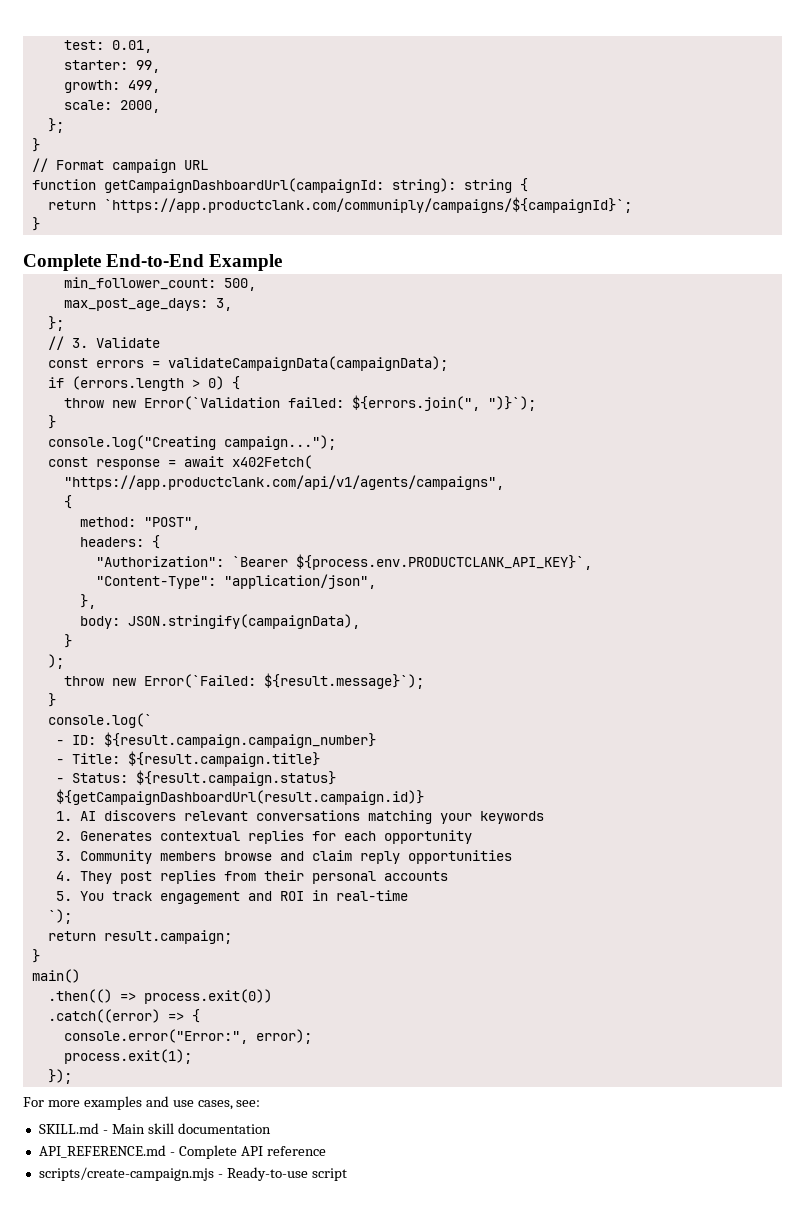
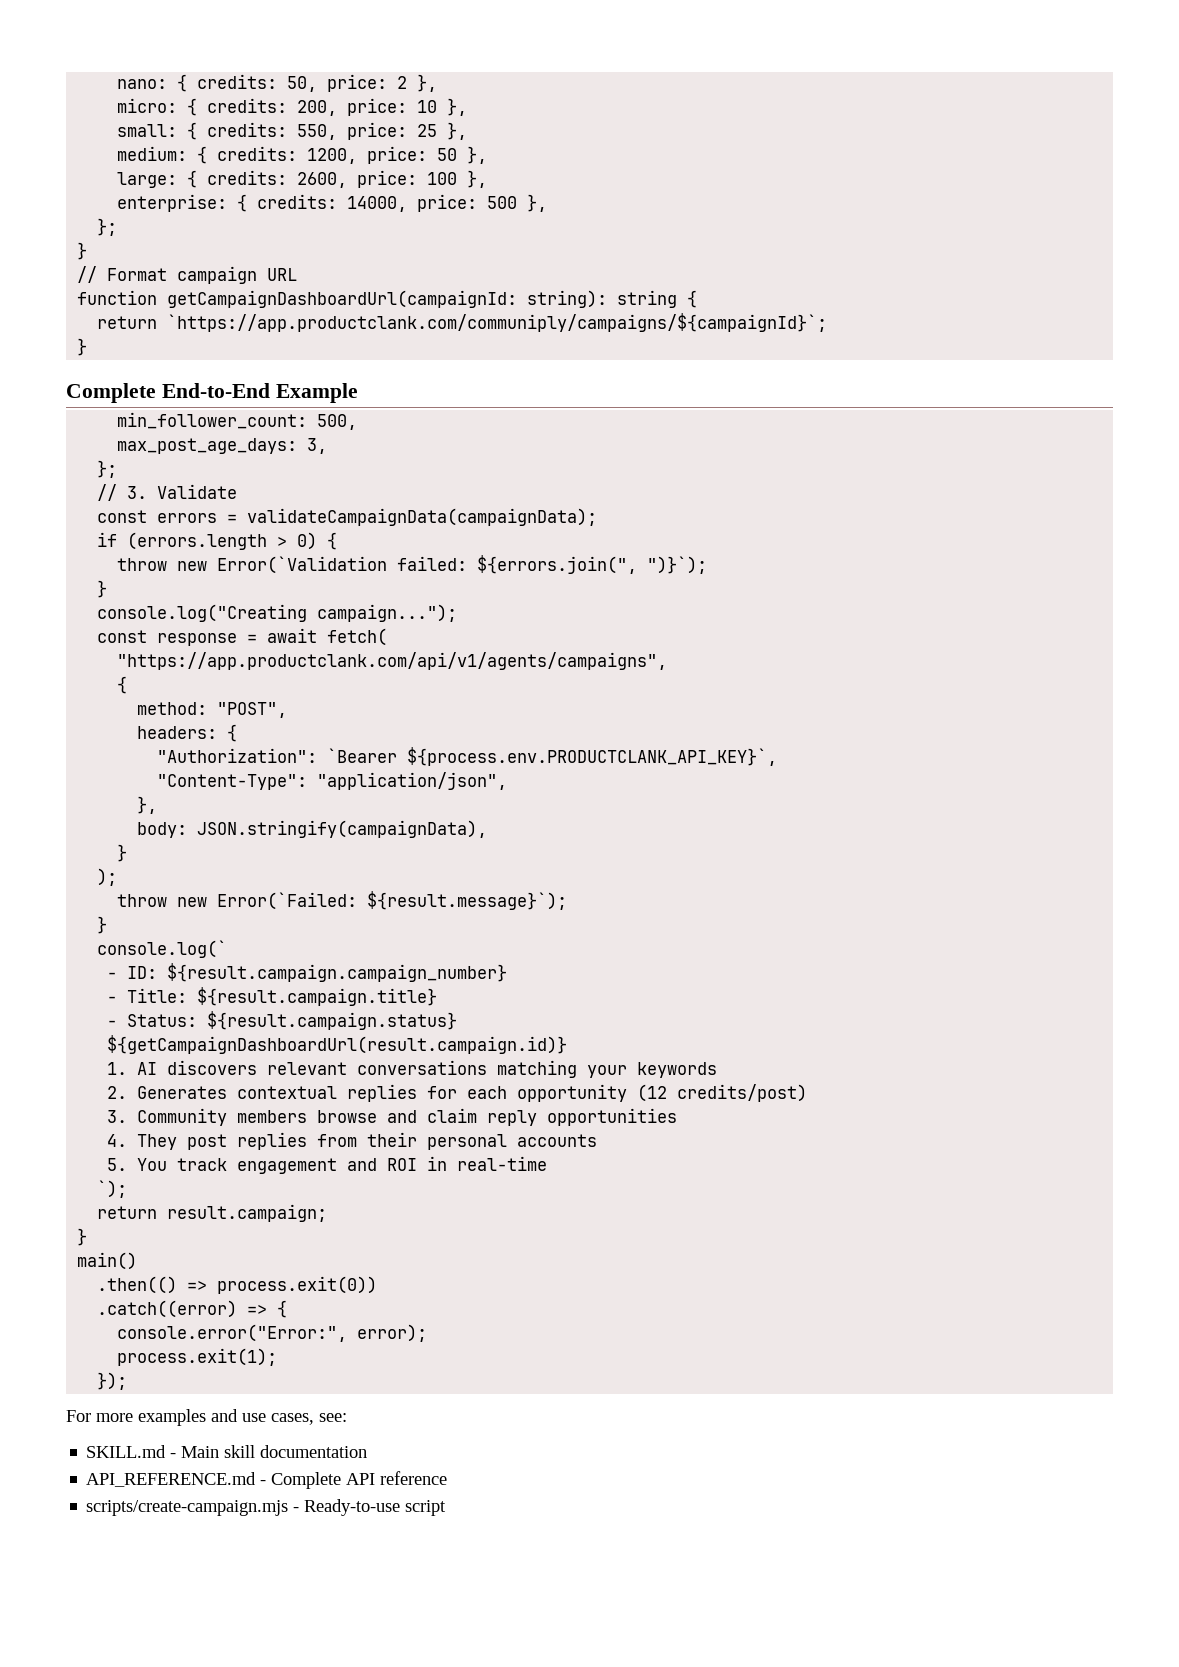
[63,40,152,53] [63,60,160,73] [63,80,160,93] [63,100,160,113] test: 0.01, // starter: 99, // growth: 499, // scale: 2000, -> [117,74,438,92] [117,98,468,116] [117,122,468,140] [117,146,488,164] [117,170,488,188] [117,194,548,212] nano: { credits: 50, price: 2 }, // micro: { credits: 200, price: 10 }, // small: { credits: 550, price: 25 }, // medium: { credits: 1200, price: 50 }, // large: { credits: 2600, price: 100 }, // enterprise: { credits: 14000, price: 500 },
[231,455,312,469] x402Fetch( -> [327,628,388,646] fetch(
(472, 837) none -> [637,1084,808,1102] (12 credits/post)

